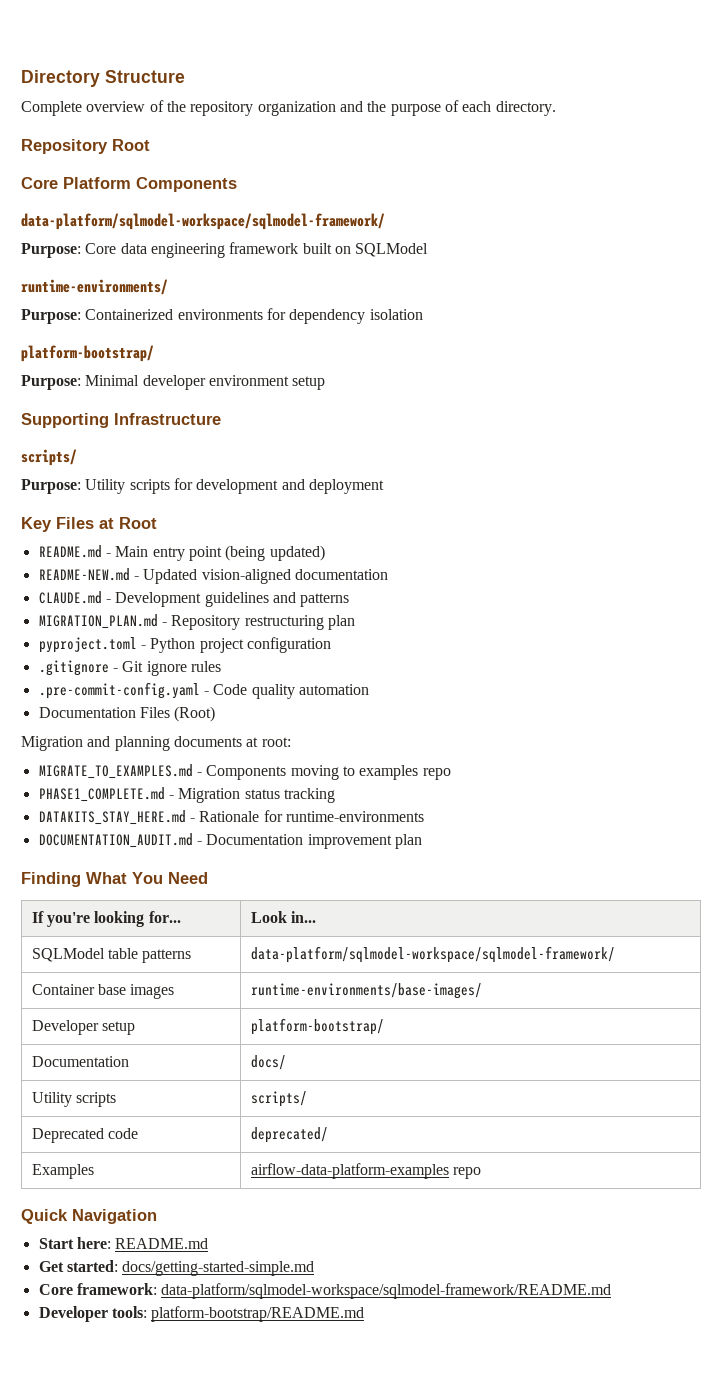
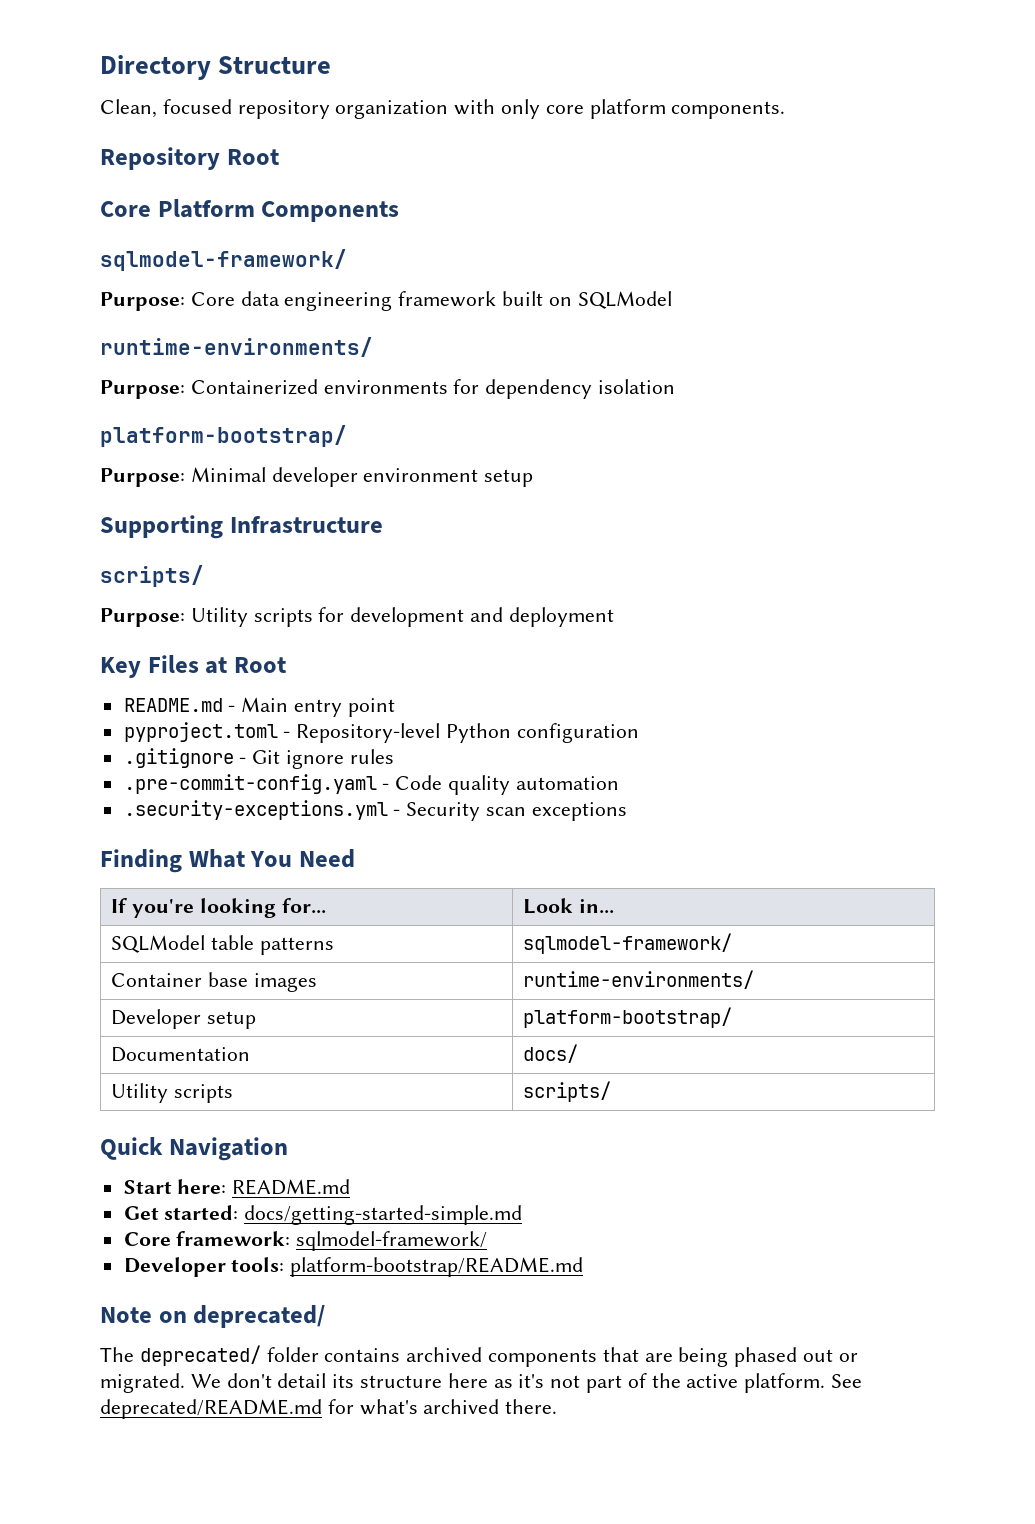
[21,100,556,116] Complete overview of the repository organization and the purpose of each directory. -> [100,99,786,119] Clean, focused repository organization with only core platform components.
[21,213,385,230] data-platform/sqlmodel-workspace/sqlmodel-framework/ -> [100,249,347,271] sqlmodel-framework/
[225,545,325,561] [38,568,388,584] [38,591,350,607] [38,614,355,630] (being updated) // README-NEW.md - Updated vision-aligned documentation // CLAUDE.md - Development guidelines and patterns // MIGRATION_PLAN.md - Repository restructuring plan -> (395, 707) none
[150,638,244,653] Python project -> [296,723,512,743] Repository-level Python
[38,706,216,722] [21,736,291,751] [38,764,451,780] [38,787,335,803] [38,810,424,825] [38,833,422,849] Documentation Files (Root) // Migration and planning documents at root: // MIGRATE_TO_EXAMPLES.md - Components moving to examples repo // PHASE1_COMPLETE.md - Migration status tracking // DATAKITS_STAY_HERE.md - Rationale for runtime-environments // DOCUMENTATION_AUDIT.md - Documentation improvement plan -> [123,800,627,821] .security-exceptions.yml - Security scan exceptions
[250,946,615,963] data-platform/sqlmodel-workspace/sqlmodel-framework/ -> [523,933,733,954] sqlmodel-framework/
[250,983,482,999] runtime-environments/base-images/ -> [523,970,755,989] runtime-environments/
[31,1128,139,1143] [250,1127,328,1143] [31,1164,94,1179] [250,1163,482,1179] // Deprecated code | deprecated/ // Examples | airflow-data-platform-examples repo -> (612, 1091) none
[161,1283,612,1299] data-platform/sqlmodel-workspace/sqlmodel-framework/README.md -> [296,1231,488,1251] sqlmodel-framework/
(365, 1314) none -> [100,1305,326,1328] [100,1345,858,1367] [100,1373,863,1393] [100,1399,558,1419] // Note on deprecated/ // The deprecated/ folder contains archived components that are being phased out or migrated. We don't detail its structure here as it's not part of the active platform. See deprecated/README.md for what's archived there.

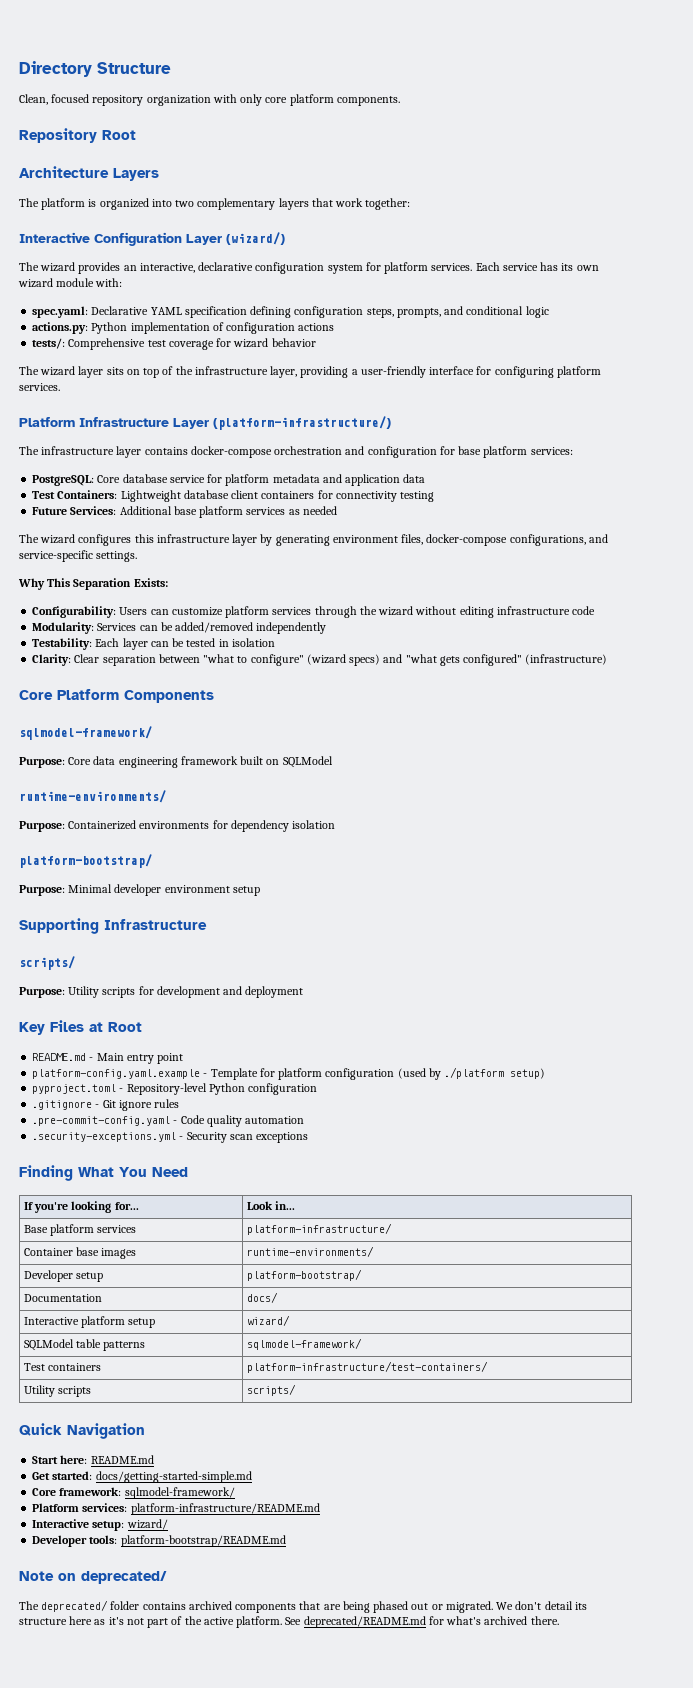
(279, 157) none -> [19,166,159,181] [19,198,411,210] [19,232,285,246] [19,262,599,274] [18,278,123,288] [32,306,549,318] [32,322,335,334] [32,338,316,350] [19,366,601,378] [19,383,60,391] [19,416,391,430] [19,446,573,458] [32,474,426,486] [32,490,435,502] [32,506,337,518] [19,534,608,546] [19,550,138,562] [18,578,168,590] [32,606,596,618] [32,622,327,634] [32,638,275,650] [32,654,608,666] // Architecture Layers // The platform is organized into two complementary layers that work together: // Interactive Configuration Layer (wizard/) // The wizard provides an interactive, declarative configuration system for platform services. Each service has its own wizard module with: // spec.yaml: Declarative YAML specification defining configuration steps, prompts, and conditional logic // actions.py: Python implementation of configuration actions // tests/: Comprehensive test coverage for wizard behavior // The wizard layer sits on top of the infrastructure layer, providing a user-friendly interface for configuring platform services. // Platform Infrastructure Layer (platform-infrastructure/) // The infrastructure layer contains docker-compose orchestration and configuration for base platform services: // PostgreSQL: Core database service for platform metadata and application data // Test Containers: Lightweight database client containers for connectivity testing // Future Services: Additional base platform services as needed // The wizard configures this infrastructure layer by generating environment files, docker-compose configurations, and service-specific settings. // Why This Separation Exists: // Configurability: Users can customize platform services through the wizard without editing infrastructure code // Modularity: Services can be added/removed independently // Testability: Each layer can be tested in isolation // Clarity: Clear separation between "what to configure" (wizard specs) and "what gets configured" (infrastructure)
(395, 707) none -> [32,1067,546,1080] // platform-config.yaml.example - Template for platform configuration (used by ./platform setup)
[111,935,335,955] [523,933,733,954] SQLModel table patterns | sqlmodel-framework/ -> [23,1224,137,1236] [246,1223,392,1235] Base platform services | platform-infrastructure/
(579, 1053) none -> [23,1316,156,1328] [246,1315,290,1326] [23,1339,146,1351] [246,1338,362,1350] [23,1363,102,1371] [246,1361,488,1373] // Interactive platform setup | wizard/ // SQLModel table patterns | sqlmodel-framework/ // Test containers | platform-infrastructure/test-containers/
(488, 1241) none -> [32,1503,320,1515] [32,1519,168,1531] // Platform services: platform-infrastructure/README.md // Interactive setup: wizard/

